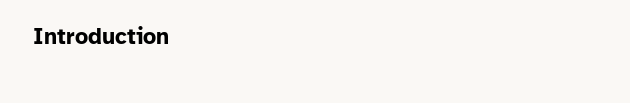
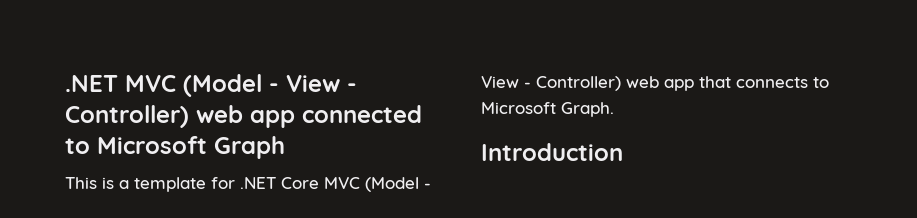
(33, 35) none -> [65,74,357,97] [65,105,422,128] [65,136,285,159] [65,177,431,192] [481,76,829,91] [481,102,614,117] .NET MVC (Model - View - Controller) web app connected to Microsoft Graph // This is a template for .NET Core MVC (Model - View - Controller) web app that connects to Microsoft Graph. //

